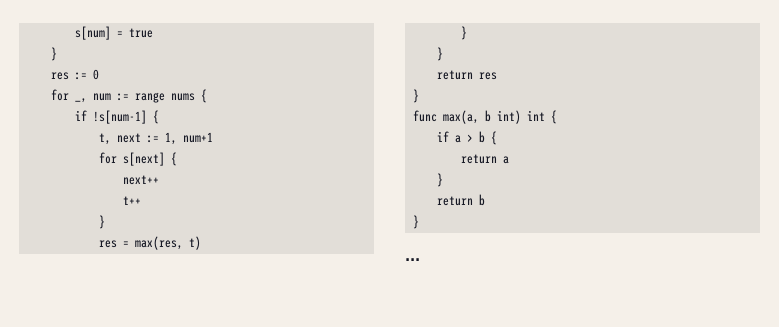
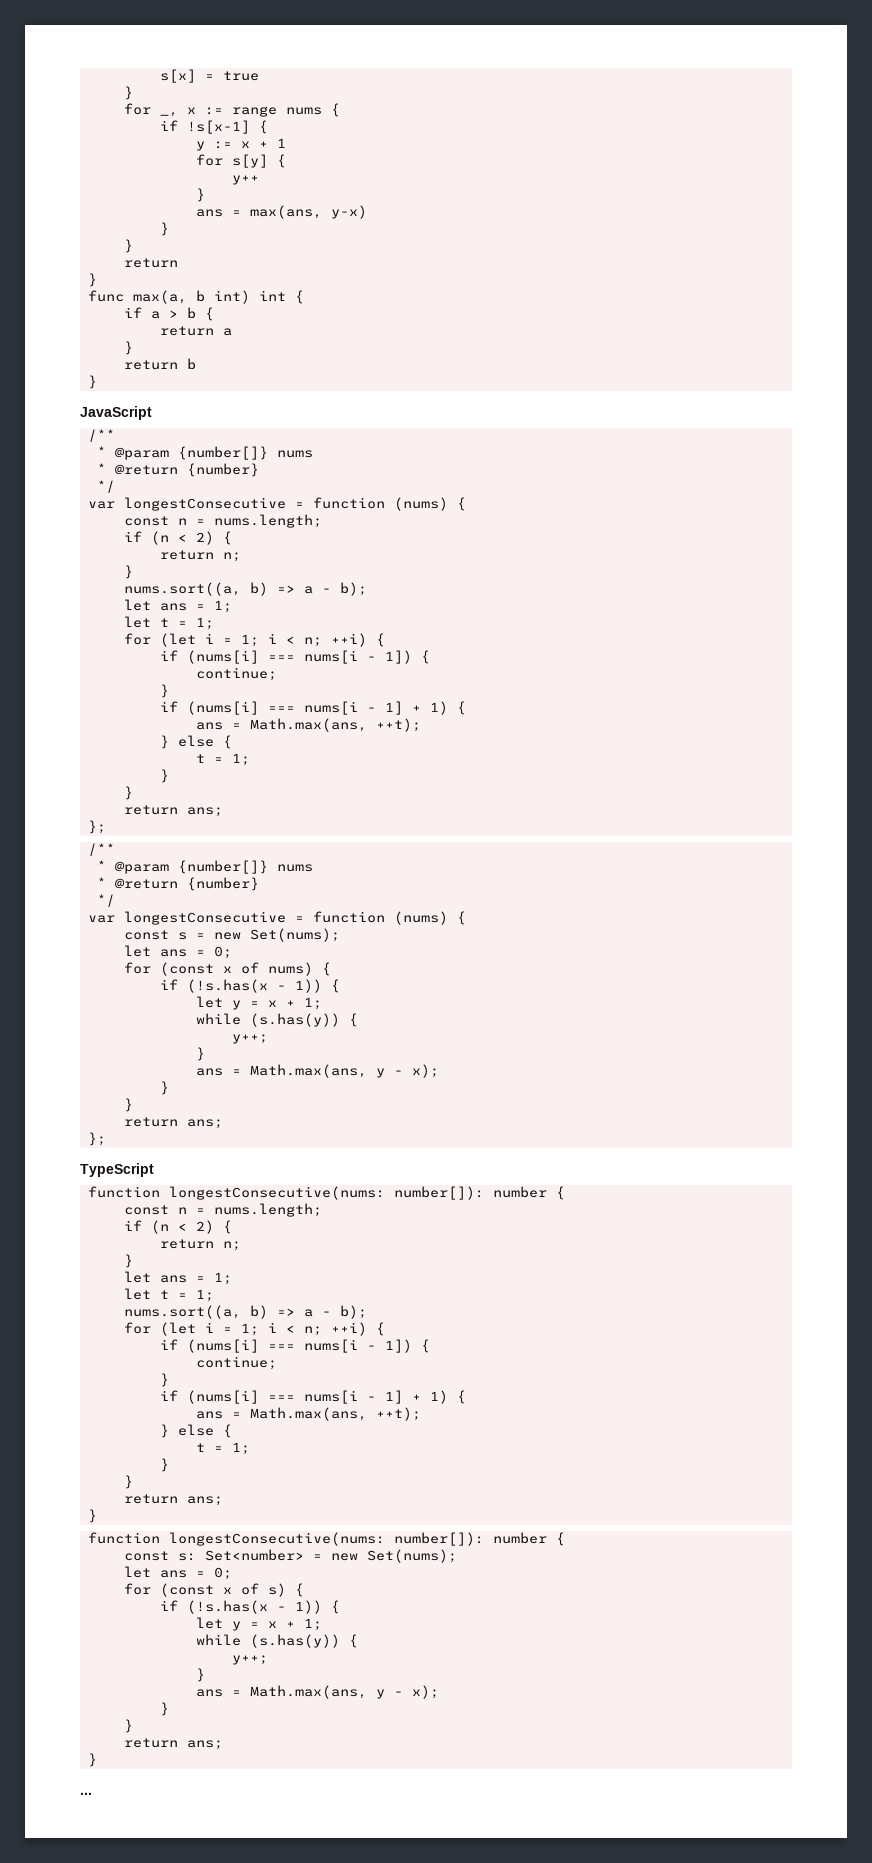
[74,26,111,40] s[num] -> [159,69,196,83] s[x]
[50,69,99,80] // res := 0 -> (133, 93) none
[92,93,111,101] num -> [186,107,196,114] x
[92,110,159,124] [98,132,213,145] [98,152,177,166] [122,175,159,185] [122,196,141,205] [98,215,105,229] [98,236,201,250] [460,26,467,40] [436,47,443,61] [436,70,497,80] !s[num-1] { // t, next := 1, num+1 // for s[next] { // next++ // t++ // } // res = max(res, t) // } // } // return res -> [186,120,268,134] [195,138,286,151] [195,154,286,168] [231,175,259,185] [195,188,205,202] [195,205,367,219] [159,222,169,236] [123,239,133,253] [123,258,178,268] !s[x-1] { // y := x + 1 // for s[y] { // y++ // } // ans = max(ans, y-x) // } // } // return
(419, 222) none -> [80,406,152,420] [87,429,115,442] [96,446,313,460] [96,463,259,477] [96,480,115,493] [87,497,466,511] [123,514,322,528] [123,531,232,545] [159,550,241,562] [123,565,133,579] [123,582,367,596] [123,599,232,613] [123,616,214,630] [123,633,385,647] [159,650,430,664] [195,667,277,681] [159,684,169,698] [159,701,466,715] [195,718,421,732] [159,735,232,749] [195,753,250,766] [159,769,169,783] [123,786,133,800] [123,805,223,817] [87,820,106,834] [87,843,115,856] [96,860,313,874] [96,877,259,891] [96,894,115,907] [87,911,466,925] [123,928,340,942] [123,945,232,959] [123,962,331,976] [159,979,340,993] [195,996,322,1010] [195,1013,358,1027] [231,1034,268,1044] [195,1047,205,1061] [195,1064,439,1078] [159,1081,169,1095] [123,1098,133,1112] [123,1117,223,1129] [87,1132,106,1146] [80,1163,154,1177] [87,1186,565,1200] [123,1203,322,1217] [123,1220,232,1234] [159,1239,241,1251] [123,1254,133,1268] [123,1271,232,1285] [123,1288,214,1302] [123,1305,367,1319] [123,1322,385,1336] [159,1339,430,1353] [195,1356,277,1370] [159,1373,169,1387] [159,1390,466,1404] [195,1407,421,1421] [159,1424,232,1438] [195,1442,250,1455] [159,1458,169,1472] [123,1475,133,1489] [123,1494,223,1506] [87,1509,97,1523] [87,1532,565,1546] [123,1549,457,1563] [123,1566,232,1580] [123,1583,304,1597] [159,1600,340,1614] [195,1617,322,1631] [195,1634,358,1648] [231,1655,268,1665] [195,1668,205,1682] [195,1685,439,1699] [159,1702,169,1716] [123,1719,133,1733] [123,1738,223,1750] [87,1753,97,1767] // JavaScript // /** // * @param {number[]} nums // * @return {number} // */ // var longestConsecutive = function (nums) { // const n = nums.length; // if (n < 2) { // return n; // } // nums.sort((a, b) => a - b); // let ans = 1; // let t = 1; // for (let i = 1; i < n; ++i) { // if (nums[i] === nums[i - 1]) { // continue; // } // if (nums[i] === nums[i - 1] + 1) { // ans = Math.max(ans, ++t); // } else { // t = 1; // } // } // return ans; // }; // /** // * @param {number[]} nums // * @return {number} // */ // var longestConsecutive = function (nums) { // const s = new Set(nums); // let ans = 0; // for (const x of nums) { // if (!s.has(x - 1)) { // let y = x + 1; // while (s.has(y)) { // y++; // } // ans = Math.max(ans, y - x); // } // } // return ans; // }; // TypeScript // function longestConsecutive(nums: number[]): number { // const n = nums.length; // if (n < 2) { // return n; // } // let ans = 1; // let t = 1; // nums.sort((a, b) => a - b); // for (let i = 1; i < n; ++i) { // if (nums[i] === nums[i - 1]) { // continue; // } // if (nums[i] === nums[i - 1] + 1) { // ans = Math.max(ans, ++t); // } else { // t = 1; // } // } // return ans; // } // function longestConsecutive(nums: number[]): number { // const s: Set<number> = new Set(nums); // let ans = 0; // for (const x of s) { // if (!s.has(x - 1)) { // let y = x + 1; // while (s.has(y)) { // y++; // } // ans = Math.max(ans, y - x); // } // } // return ans; // }

